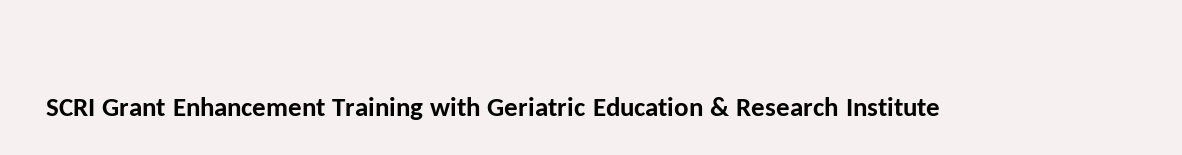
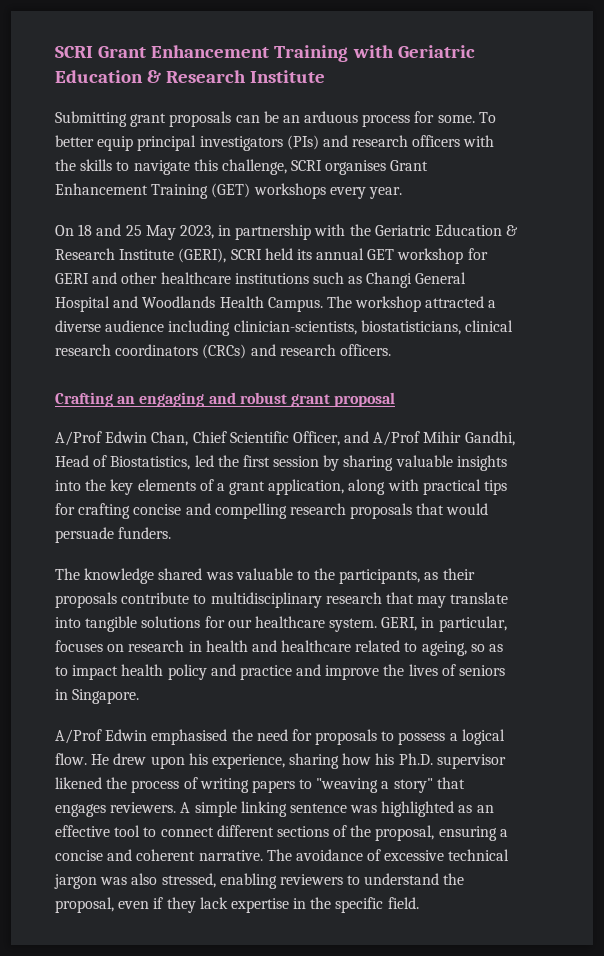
(940, 106) none -> [55,111,496,127] [55,135,495,151] [55,159,429,175] [55,183,402,199] [55,224,519,240] [55,248,488,264] [55,272,467,288] [55,296,497,312] [55,320,513,336] [55,344,391,359] [55,392,396,407] [55,431,515,446] [55,455,507,471] [55,479,508,495] [55,503,489,519] [55,527,172,543] [55,568,475,584] [55,592,509,608] [55,616,507,632] [55,640,504,656] [55,664,506,680] [55,689,140,704] [55,729,505,745] [55,753,506,769] [55,777,465,793] [55,801,494,817] [55,825,508,841] [55,849,510,861] [54,873,465,889] [55,897,419,913] // Submitting grant proposals can be an arduous process for some. To better equip principal investigators (PIs) and research officers with the skills to navigate this challenge, SCRI organises Grant Enhancement Training (GET) workshops every year. // On 18 and 25 May 2023, in partnership with the Geriatric Education & Research Institute (GERI), SCRI held its annual GET workshop for GERI and other healthcare institutions such as Changi General Hospital and Woodlands Health Campus. The workshop attracted a diverse audience including clinician-scientists, biostatisticians, clinical research coordinators (CRCs) and research officers. // Crafting an engaging and robust grant proposal // A/Prof Edwin Chan, Chief Scientific Officer, and A/Prof Mihir Gandhi, Head of Biostatistics, led the first session by sharing valuable insights into the key elements of a grant application, along with practical tips for crafting concise and compelling research proposals that would persuade funders. // The knowledge shared was valuable to the participants, as their proposals contribute to multidisciplinary research that may translate into tangible solutions for our healthcare system. GERI, in particular, focuses on research in health and healthcare related to ageing, so as to impact health policy and practice and improve the lives of seniors in Singapore. // A/Prof Edwin emphasised the need for proposals to possess a logical flow. He drew upon his experience, sharing how his Ph.D. supervisor likened the process of writing papers to "weaving a story" that engages reviewers. A simple linking sentence was highlighted as an effective tool to connect different sections of the proposal, ensuring a concise and coherent narrative. The avoidance of excessive technical jargon was also stressed, enabling reviewers to understand the proposal, even if they lack expertise in the specific field.

